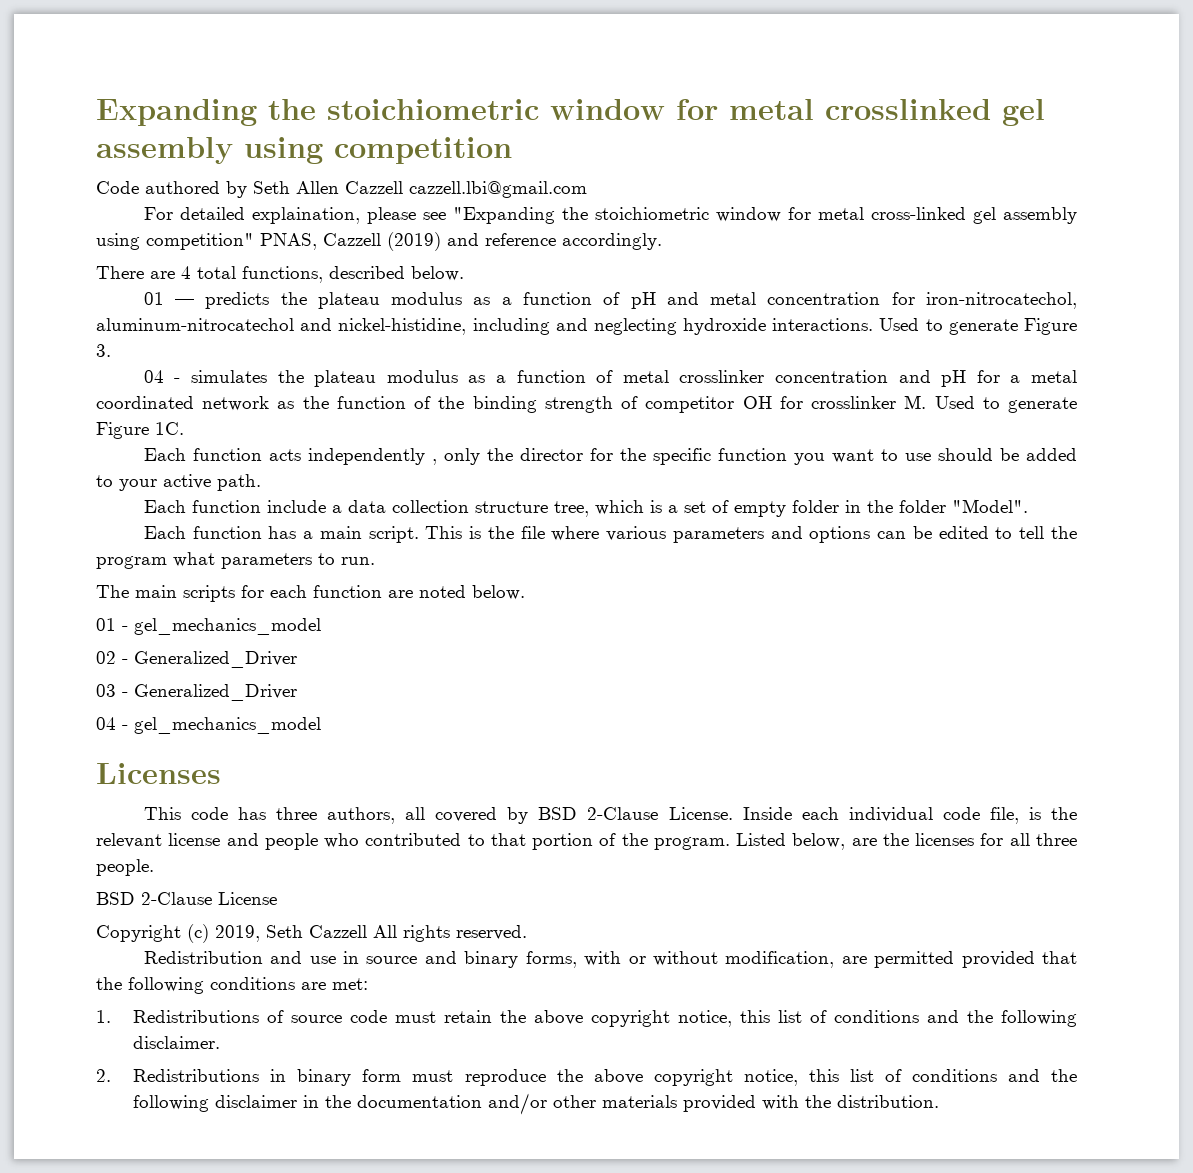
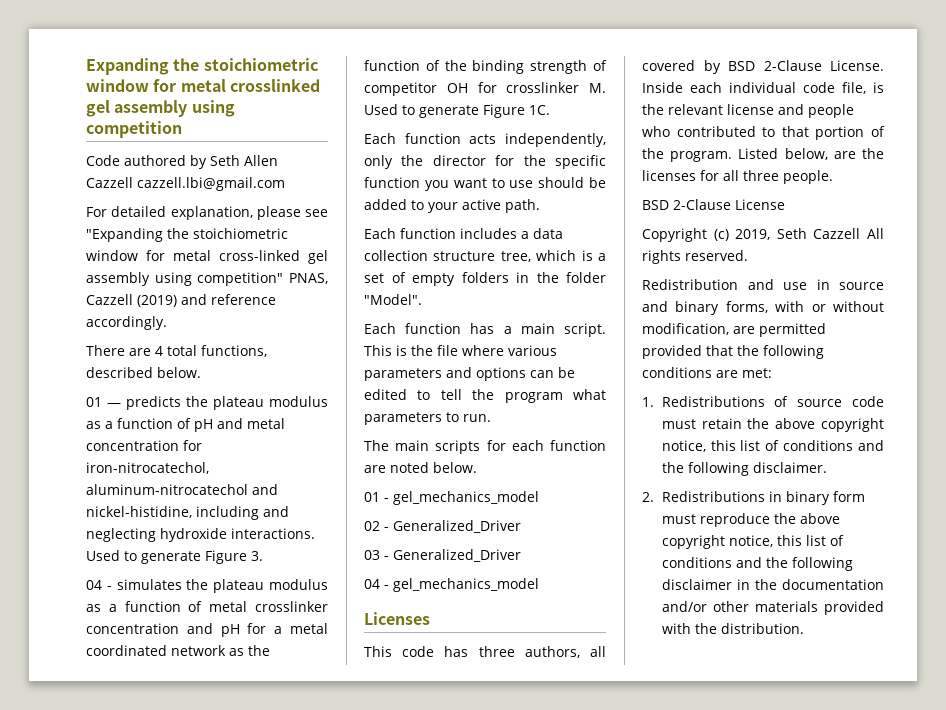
[251,207,360,224] explaination, -> [170,206,253,220] explanation,
[307,448,437,465] independently , -> [505,133,606,147] independently,
[266,500,326,513] include -> [460,228,517,239] includes
[791,500,839,513] folder -> [461,272,509,283] folders

